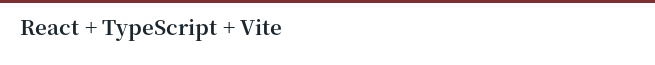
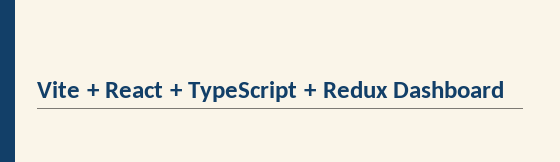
(20, 27) none -> [37,81,99,98] Vite +
[240,19,283,35] Vite -> [322,81,505,98] Redux Dashboard

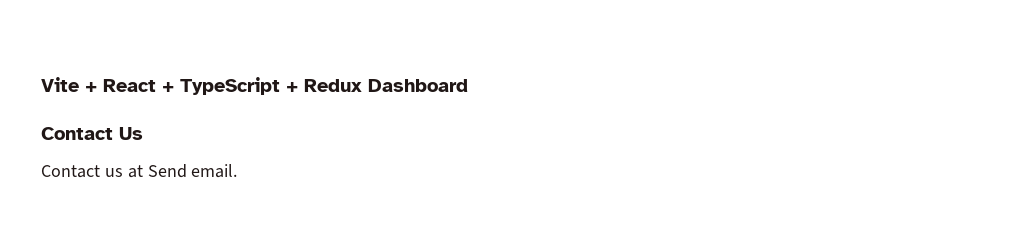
(505, 89) none -> [41,127,143,140] [41,164,238,178] // Contact Us // Contact us at Send email.

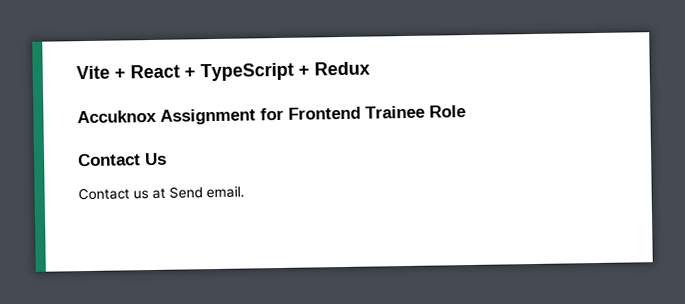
[368,79,468,92] Dashboard -> [77,105,466,125] // Accuknox Assignment for Frontend Trainee Role

